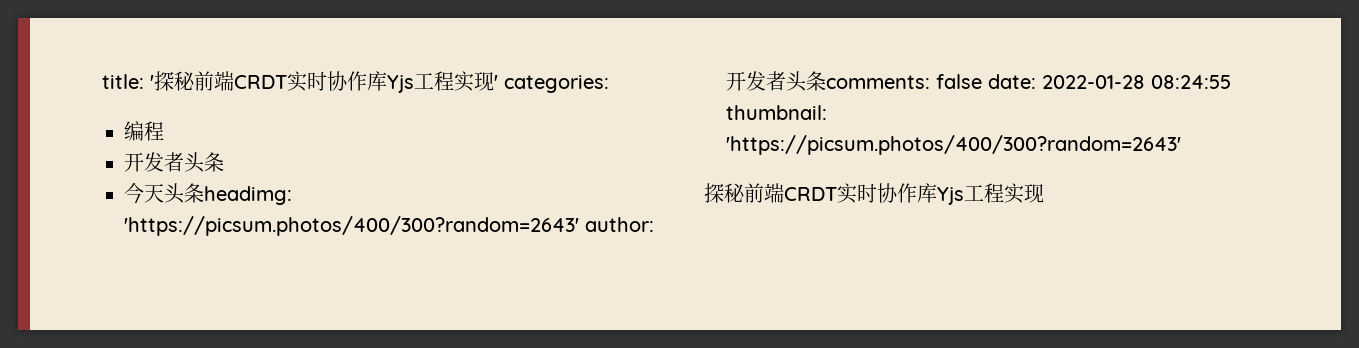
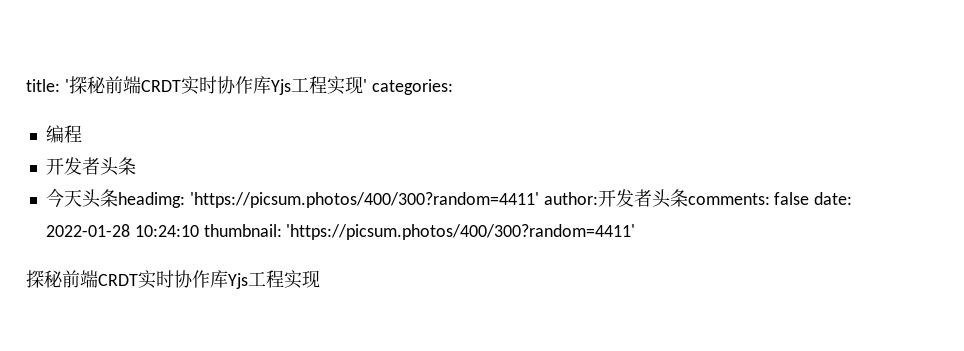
[124,216,579,236] 'https://picsum.photos/400/300?random=2643' -> [189,192,539,208] 'https://picsum.photos/400/300?random=4411'
[1151,75,1231,89] [726,105,827,120] [726,135,1181,155] 08:24:55 thumbnail: 'https://picsum.photos/400/300?random=2643' -> [134,224,636,240] 10:24:10 thumbnail: 'https://picsum.photos/400/300?random=4411'

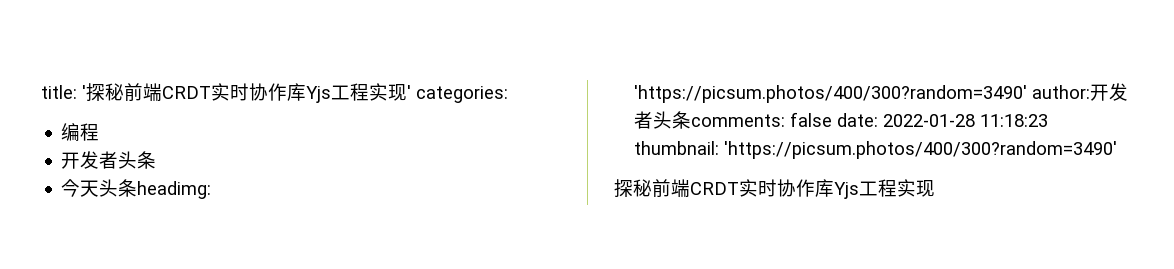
[189,192,539,208] 'https://picsum.photos/400/300?random=4411' -> [634,85,1028,103] 'https://picsum.photos/400/300?random=3490'
[134,224,636,240] 10:24:10 thumbnail: 'https://picsum.photos/400/300?random=4411' -> [980,114,1049,127] [634,141,1118,159] 11:18:23 thumbnail: 'https://picsum.photos/400/300?random=3490'

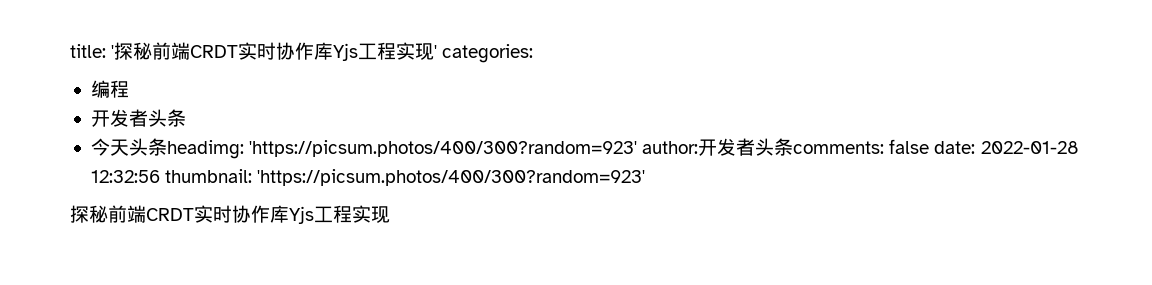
[634,85,1028,103] 'https://picsum.photos/400/300?random=3490' -> [249,140,638,157] 'https://picsum.photos/400/300?random=923'
[980,114,1049,127] [634,141,1118,159] 11:18:23 thumbnail: 'https://picsum.photos/400/300?random=3490' -> [90,169,646,186] 12:32:56 thumbnail: 'https://picsum.photos/400/300?random=923'

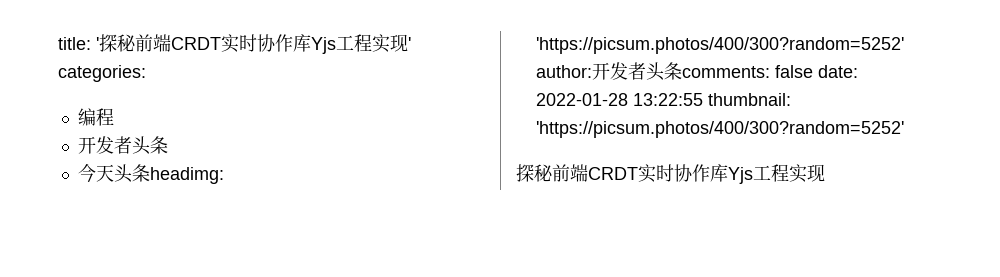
[249,140,638,157] 'https://picsum.photos/400/300?random=923' -> [535,37,904,54] 'https://picsum.photos/400/300?random=5252'
[90,169,646,186] 12:32:56 thumbnail: 'https://picsum.photos/400/300?random=923' -> [632,93,791,106] [535,121,904,138] 13:22:55 thumbnail: 'https://picsum.photos/400/300?random=5252'

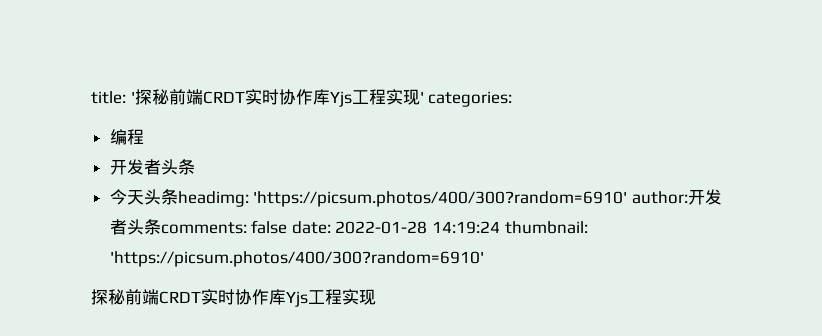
[535,37,904,54] 'https://picsum.photos/400/300?random=5252' -> [253,191,628,207] 'https://picsum.photos/400/300?random=6910'
[632,93,791,106] [535,121,904,138] 13:22:55 thumbnail: 'https://picsum.photos/400/300?random=5252' -> [432,221,588,234] [109,251,484,267] 14:19:24 thumbnail: 'https://picsum.photos/400/300?random=6910'

